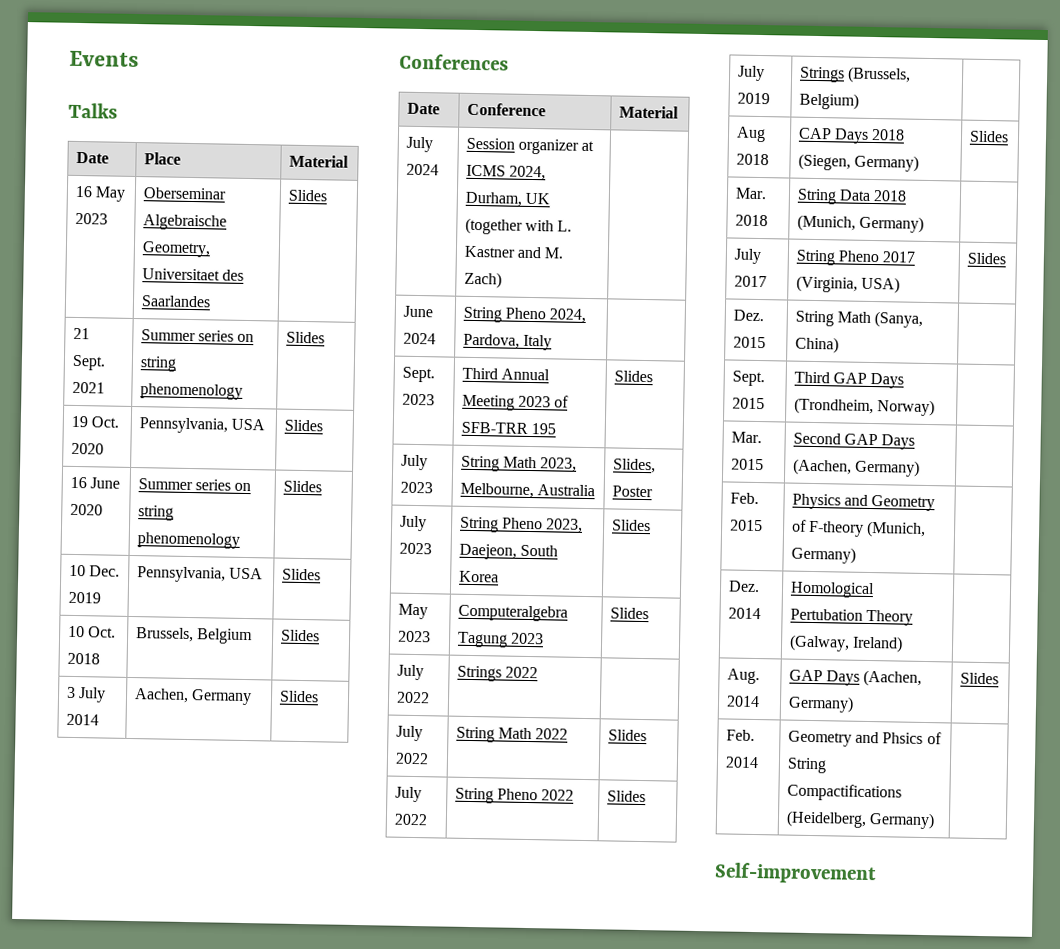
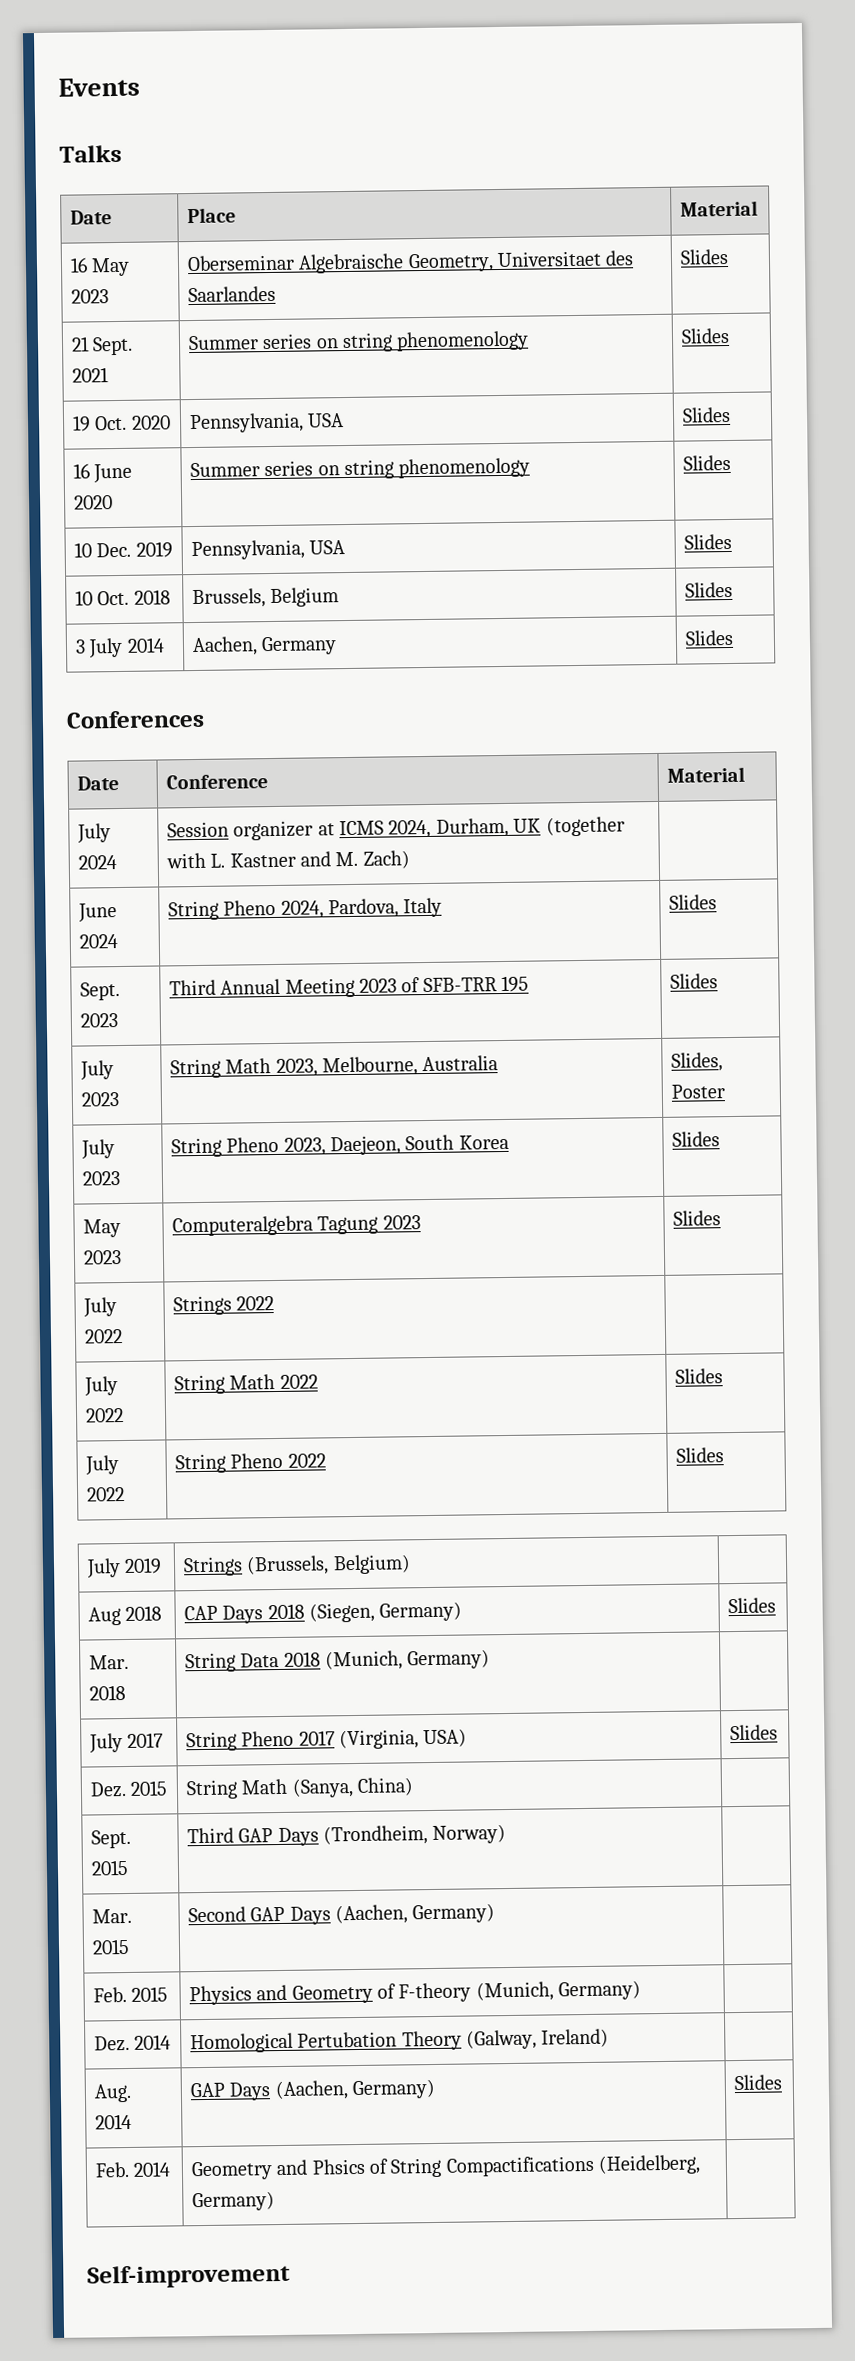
(552, 342) none -> [668,894,717,910] Slides

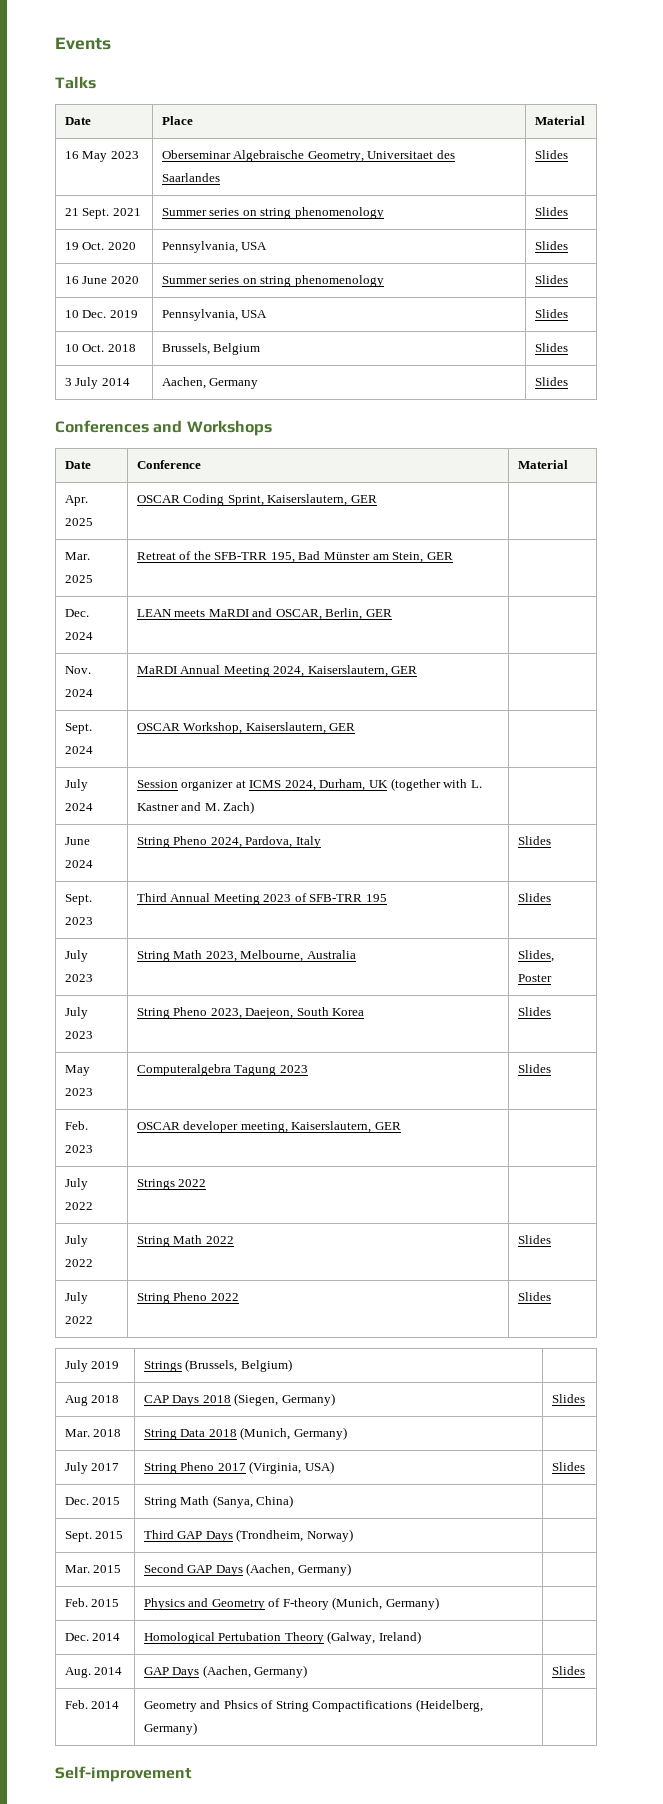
(205, 719) none -> [153,420,272,436] and Workshops
(745, 774) none -> [64,495,88,506] [64,518,93,526] [136,494,377,506] [64,552,90,560] [64,575,93,583] [136,551,453,563] [64,609,89,617] [64,632,93,640] [136,608,392,620] [64,666,91,674] [64,689,93,697] [136,665,418,677] [64,723,92,734] [64,746,93,754] [136,722,356,734] // Apr. 2025 | OSCAR Coding Sprint, Kaiserslautern, GER | // Mar. 2025 | Retreat of the SFB-TRR 195, Bad Münster am Stein, GER | // Dec. 2024 | LEAN meets MaRDI and OSCAR, Berlin, GER | // Nov. 2024 | MaRDI Annual Meeting 2024, Kaiserslautern, GER | // Sept. 2024 | OSCAR Workshop, Kaiserslautern, GER |
(721, 1218) none -> [64,1121,88,1130] [64,1145,93,1153] [136,1121,401,1133] // Feb. 2023 | OSCAR developer meeting, Kaiserslautern, GER |
[89,1782,127,1798] Dez. -> [64,1497,89,1505] Dec.
[93,2035,130,2052] Dez. -> [64,1633,89,1641] Dec.

